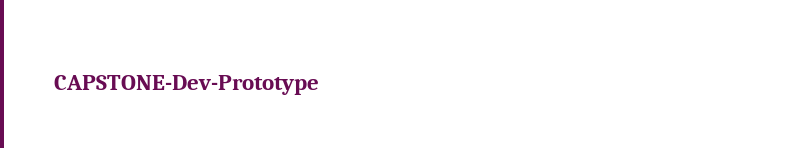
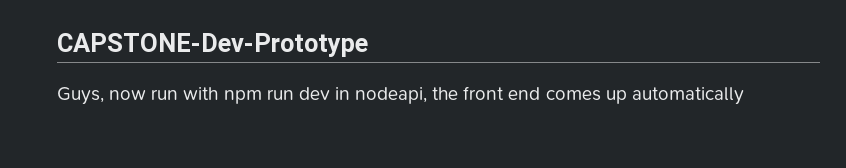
(319, 85) none -> [57,86,744,105] // Guys, now run with npm run dev in nodeapi, the front end comes up automatically

